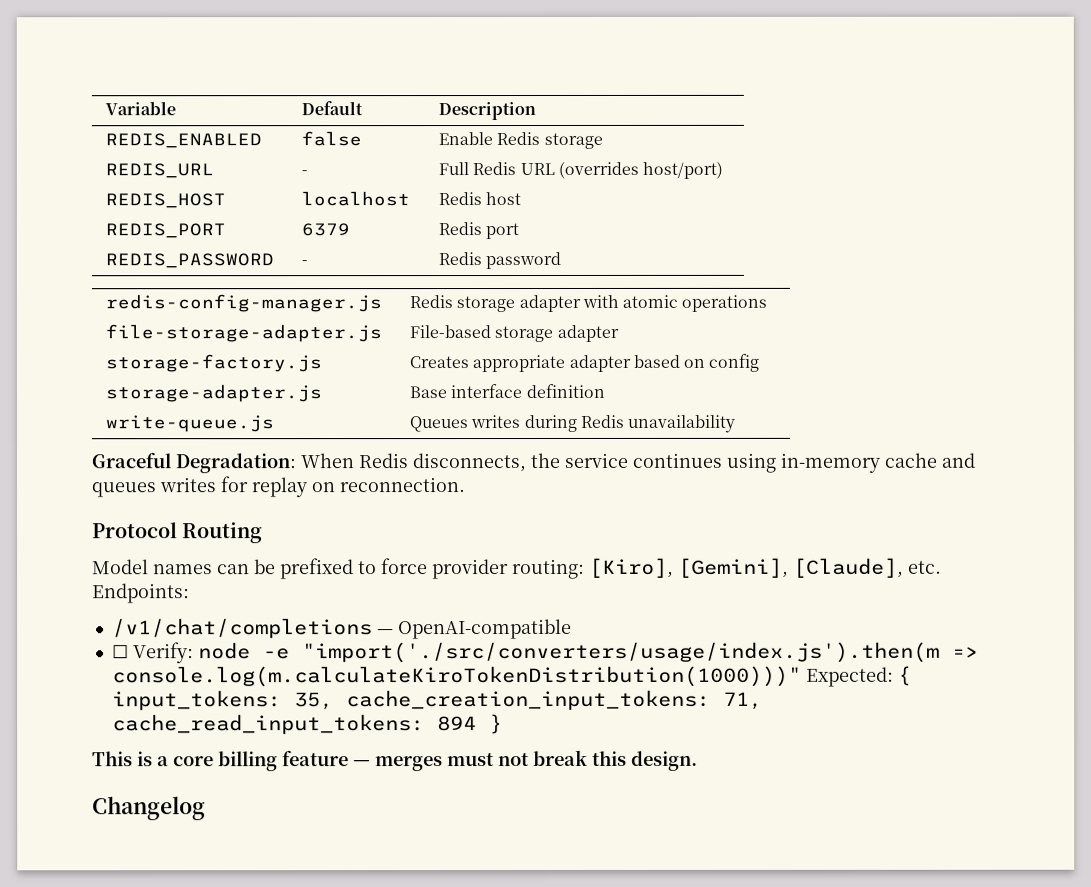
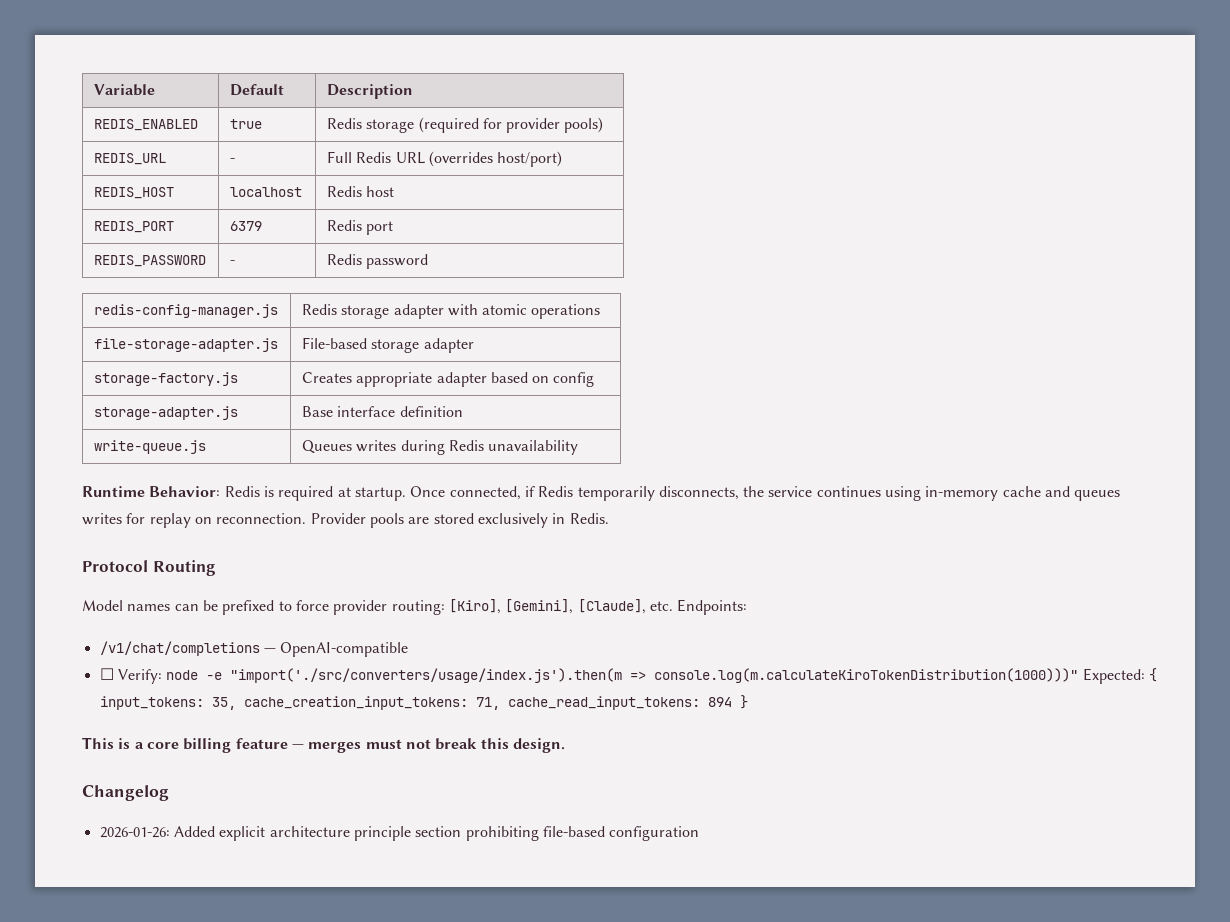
[300,131,362,147] [437,132,603,150] false | Enable Redis storage -> [229,119,262,129] [326,117,604,133] true | Redis storage (required for provider pools)
[92,452,409,474] Graceful Degradation: When Redis -> [82,486,655,501] Runtime Behavior: Redis is required at startup. Once connected, if Redis temporarily
(466, 485) none -> [310,513,609,528] Provider pools are stored exclusively in Redis.
(206, 808) none -> [99,826,700,841] // 2026-01-26: Added explicit architecture principle section prohibiting file-based configuration

